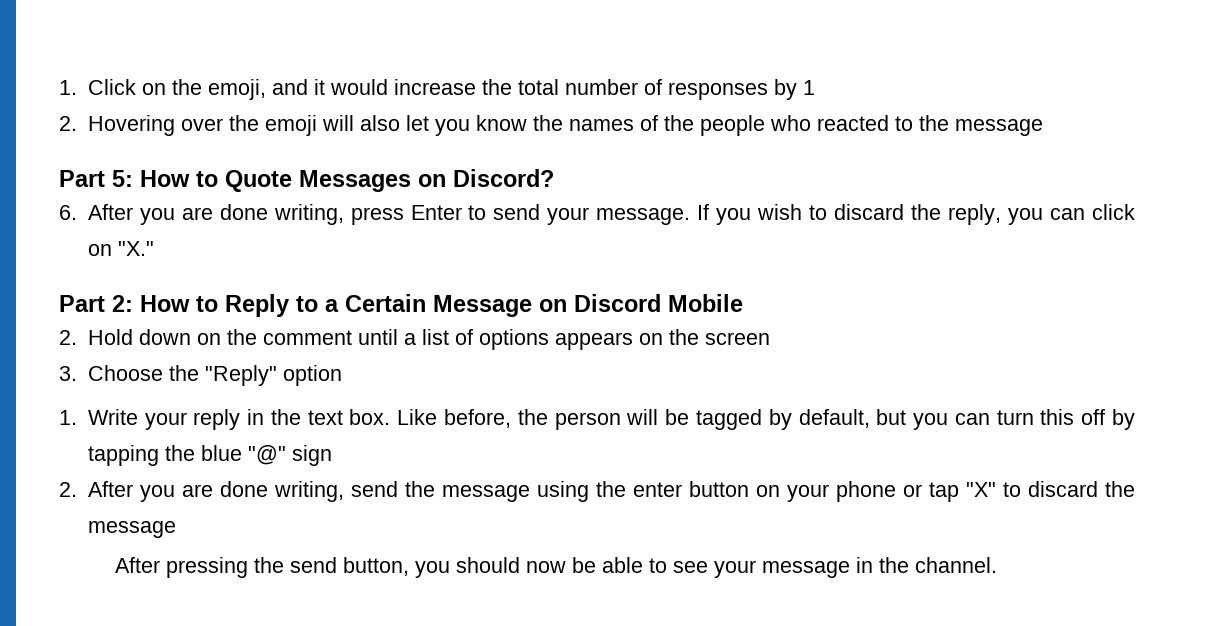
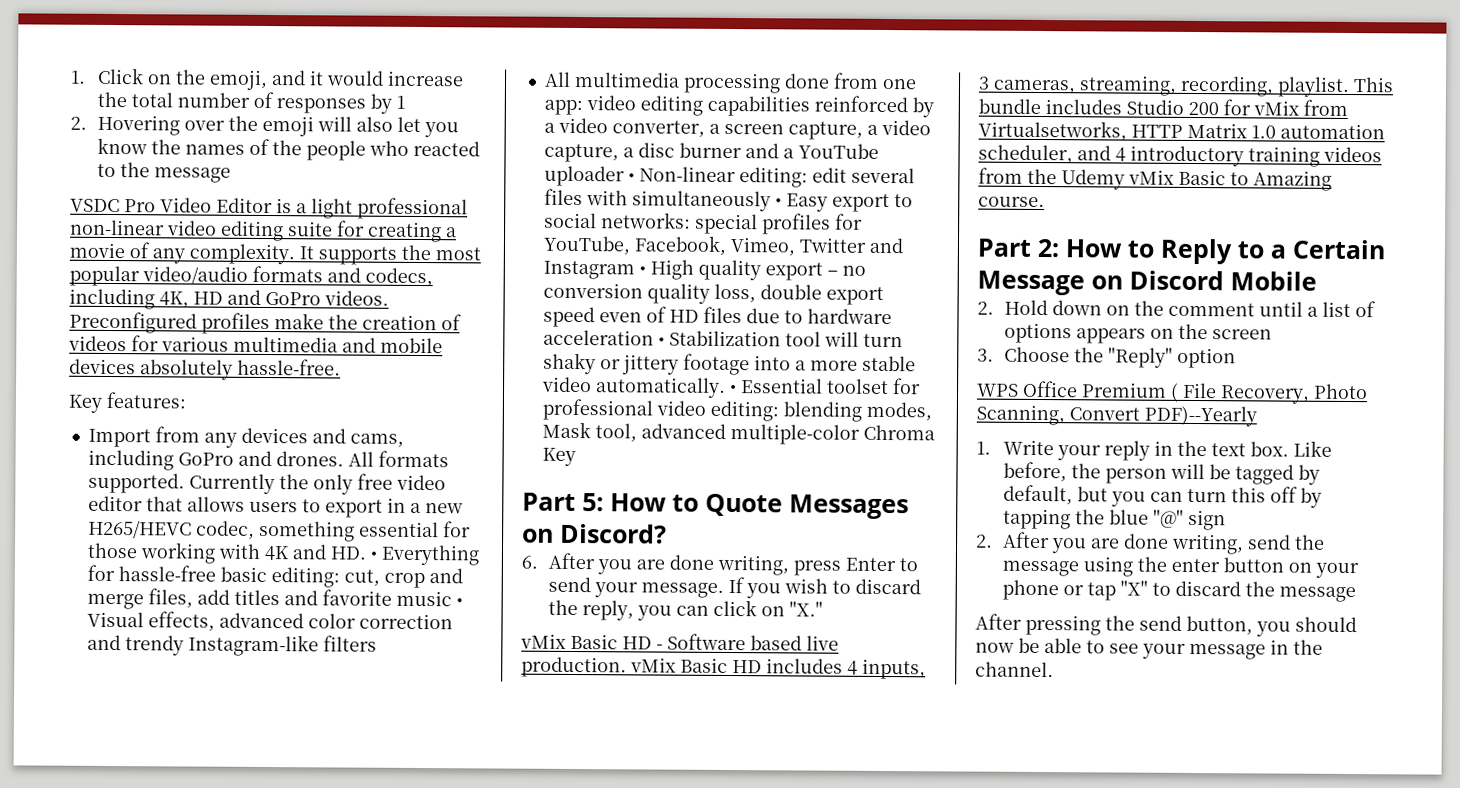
(1043, 127) none -> [70,197,468,220] [70,219,457,243] [69,242,481,265] [69,265,433,288] [69,288,389,310] [69,311,462,335] [68,335,443,354] [69,358,341,380] [68,391,186,413] [87,426,404,448] [87,449,449,471] [87,472,446,495] [87,495,463,518] [87,519,471,542] [86,542,480,566] [86,564,463,589] [86,588,463,610] [86,611,453,632] [86,634,377,657] [543,71,917,94] [543,95,934,118] [543,117,931,140] [543,142,879,163] [543,165,915,188] [543,188,913,213] [543,212,863,235] [542,235,904,257] [542,259,866,281] [542,282,884,305] [542,306,892,328] [542,329,903,348] [542,352,916,376] [541,376,921,398] [541,398,932,422] [541,421,935,445] [541,447,576,467] // VSDC Pro Video Editor is a light professional non-linear video editing suite for creating a movie of any complexity. It supports the most popular video/audio formats and codecs, including 4K, HD and GoPro videos. Preconfigured profiles make the creation of videos for various multimedia and mobile devices absolutely hassle-free. // Key features: // Import from any devices and cams, including GoPro and drones. All formats supported. Сurrently the only free video editor that allows users to export in a new H265/HEVC codec, something essential for those working with 4K and HD. • Everything for hassle-free basic editing: cut, crop and merge files, add titles and favorite music • Visual effects, advanced color correction and trendy Instagram-like filters // All multimedia processing done from one app: video editing capabilities reinforced by a video converter, a screen capture, a video capture, a disc burner and a YouTube uploader • Non-linear editing: edit several files with simultaneously • Easy export to social networks: special profiles for YouTube, Facebook, Vimeo, Twitter and Instagram • High quality export – no conversion quality loss, double export speed even of HD files due to hardware acceleration • Stabilization tool will turn shaky or jittery footage into a more stable video automatically. • Essential toolset for professional video editing: blending modes, Mask tool, advanced multiple-color Chroma Key
(154, 248) none -> [520,633,839,651] [521,656,926,680] [978,75,1394,97] [978,98,1348,116] [978,120,1385,142] [978,144,1382,167] [978,167,1332,191] [978,196,1045,208] // vMix Basic HD - Software based live production. vMix Basic HD includes 4 inputs, 3 cameras, streaming, recording, playlist. This bundle includes Studio 200 for vMix from Virtualsetworks, HTTP Matrix 1.0 automation scheduler, and 4 introductory training videos from the Udemy vMix Basic to Amazing course.
(342, 375) none -> [976,380,1368,404] [976,404,1257,427] // WPS Office Premium ( File Recovery, Photo Scanning, Convert PDF)--Yearly

